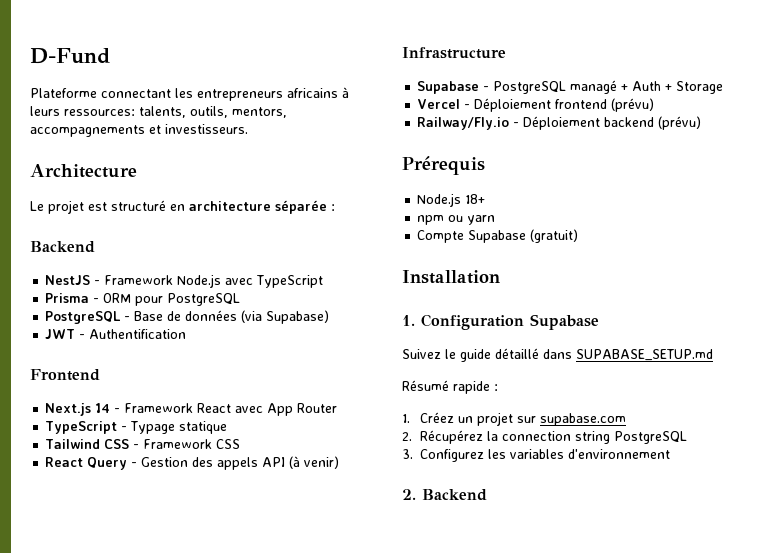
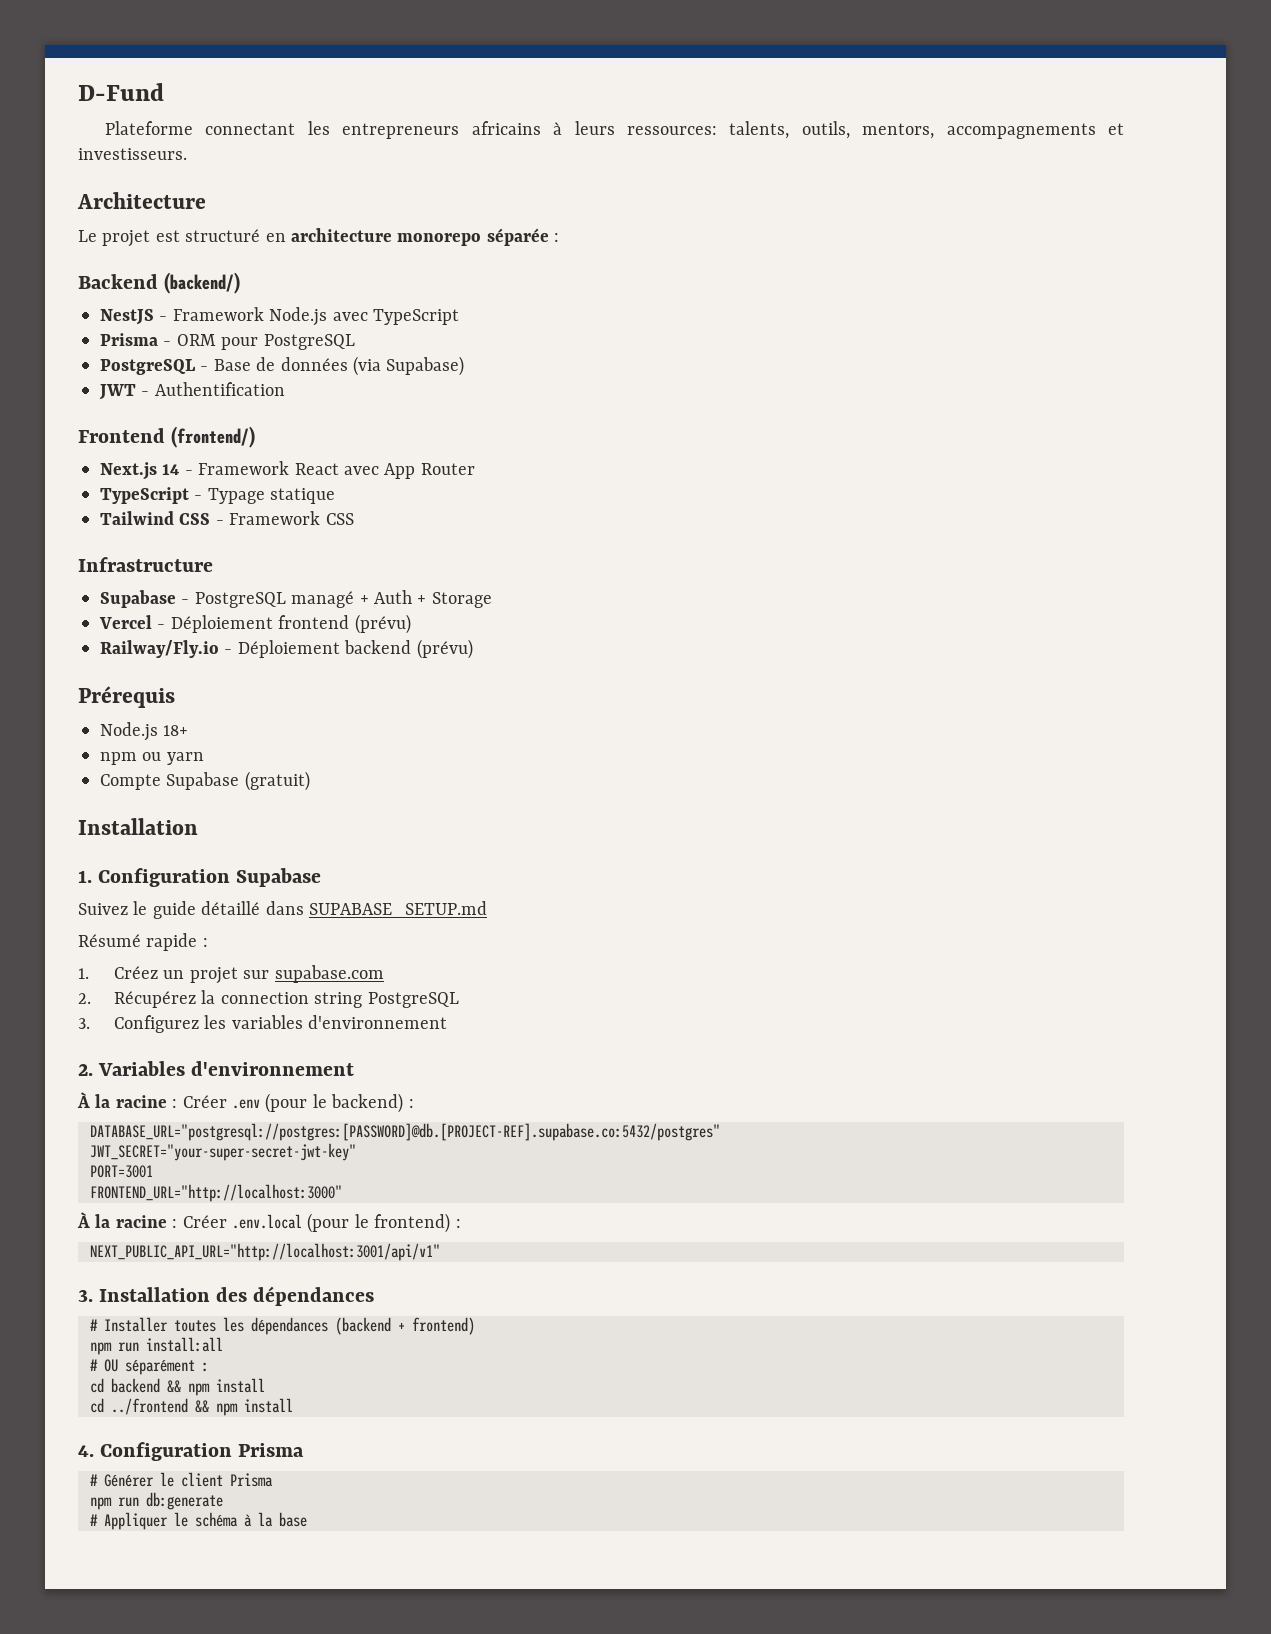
(271, 206) none -> [397,233,482,246] monorepo
(95, 247) none -> [164,272,241,294] (backend/)
(100, 375) none -> [171,426,256,448] (frontend/)
[45,456,340,470] // React Query - Gestion des appels API (à venir) -> (354, 519) none
[422,489,487,501] Backend -> [98,1061,355,1076] [77,1092,414,1113] [90,1123,720,1141] [90,1143,356,1161] [90,1165,153,1178] [90,1184,342,1202] [77,1212,461,1233] [90,1243,440,1261] [78,1286,375,1306] [90,1317,475,1335] [90,1337,223,1355] [90,1359,209,1375] [90,1378,265,1396] [90,1398,293,1416] [78,1442,305,1461] [90,1472,273,1487] [90,1492,223,1510] [90,1512,307,1530] Variables d'environnement // À la racine : Créer .env (pour le backend) : // DATABASE_URL="postgresql://postgres:[PASSWORD]@db.[PROJECT-REF].supabase.co:5432/postgres" // JWT_SECRET="your-super-secret-jwt-key" // PORT=3001 // FRONTEND_URL="http://localhost:3000" // À la racine : Créer .env.local (pour le frontend) : // NEXT_PUBLIC_API_URL="http://localhost:3001/api/v1" // 3. Installation des dépendances // # Installer toutes les dépendances (backend + frontend) // npm run install:all // # OU séparément : // cd backend && npm install // cd ../frontend && npm install // 4. Configuration Prisma // # Générer le client Prisma // npm run db:generate // # Appliquer le schéma à la base

